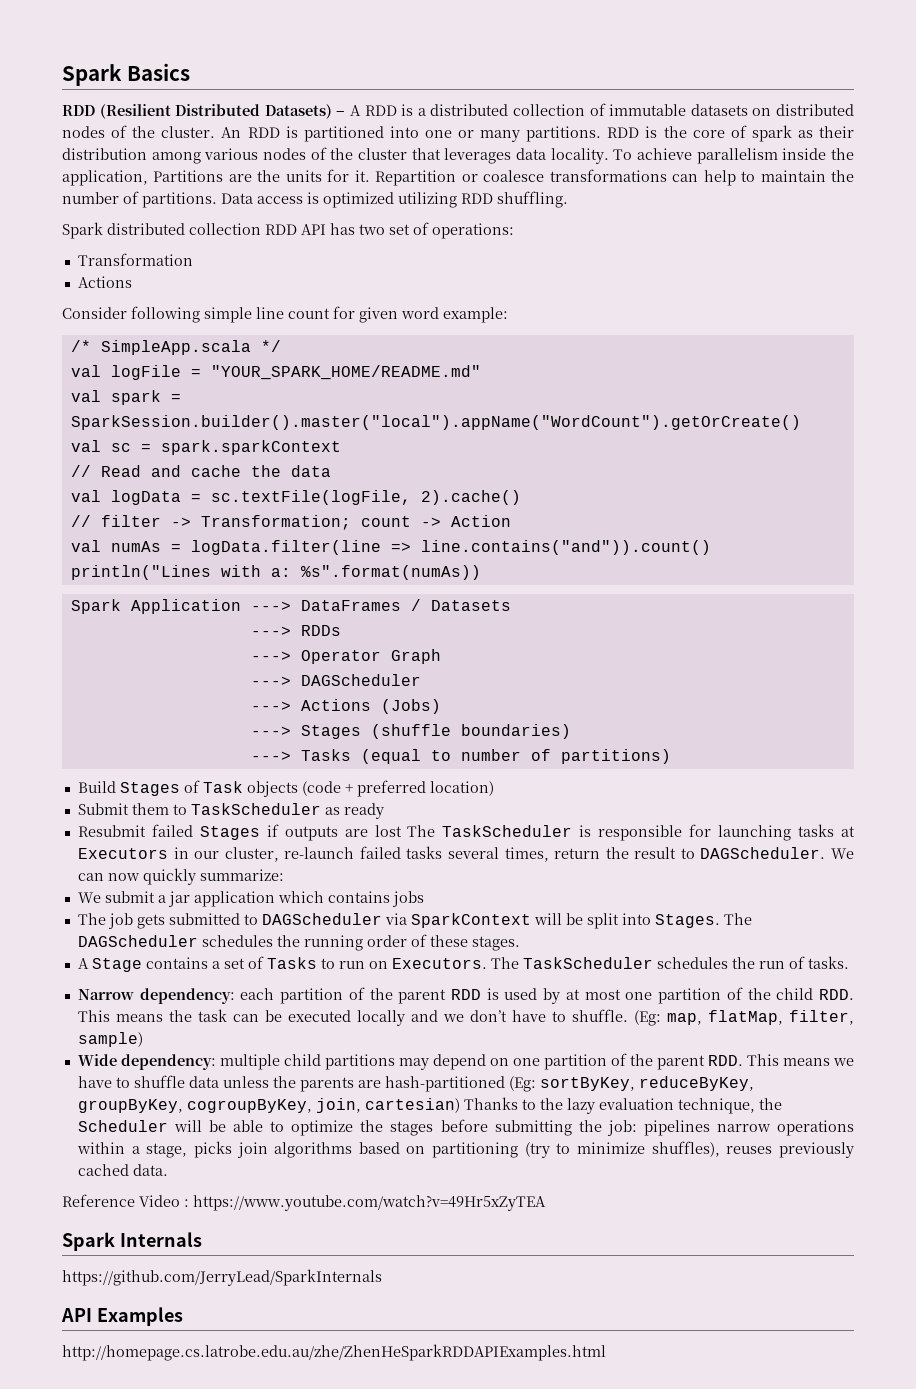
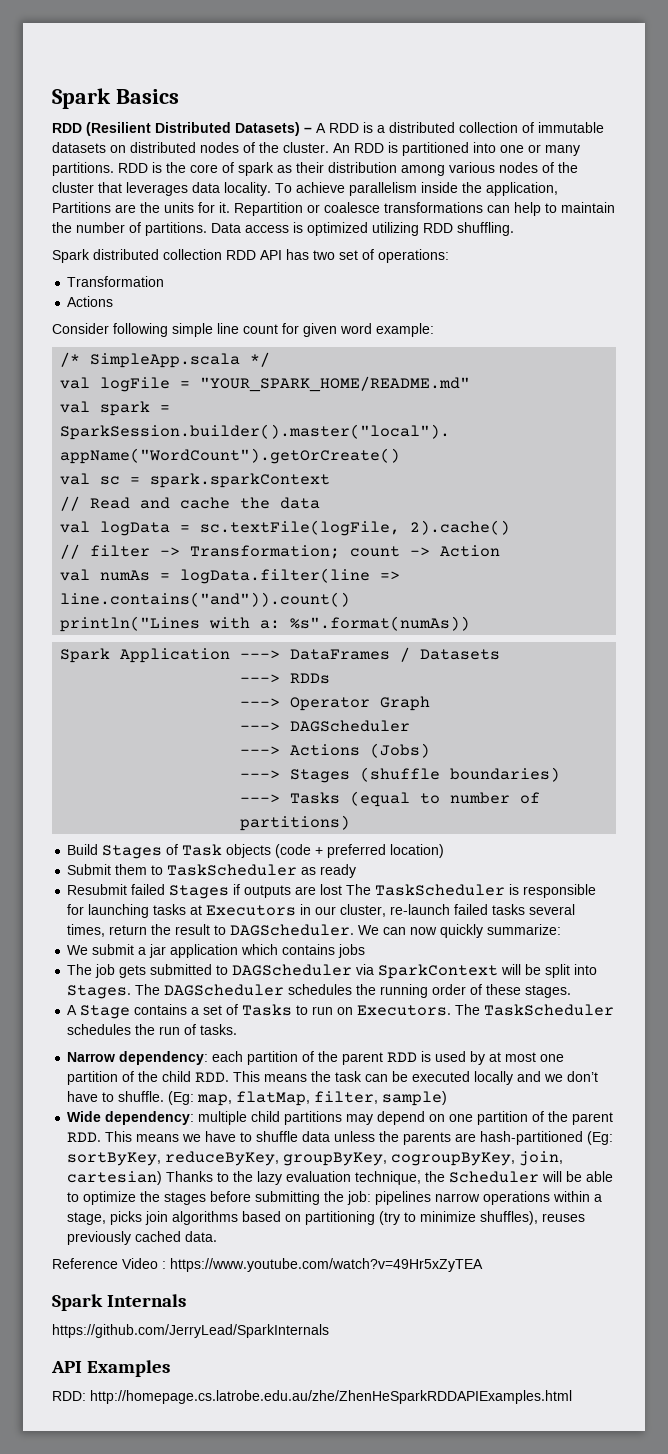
(183, 1316) none -> [52,1391,86,1401] RDD:

